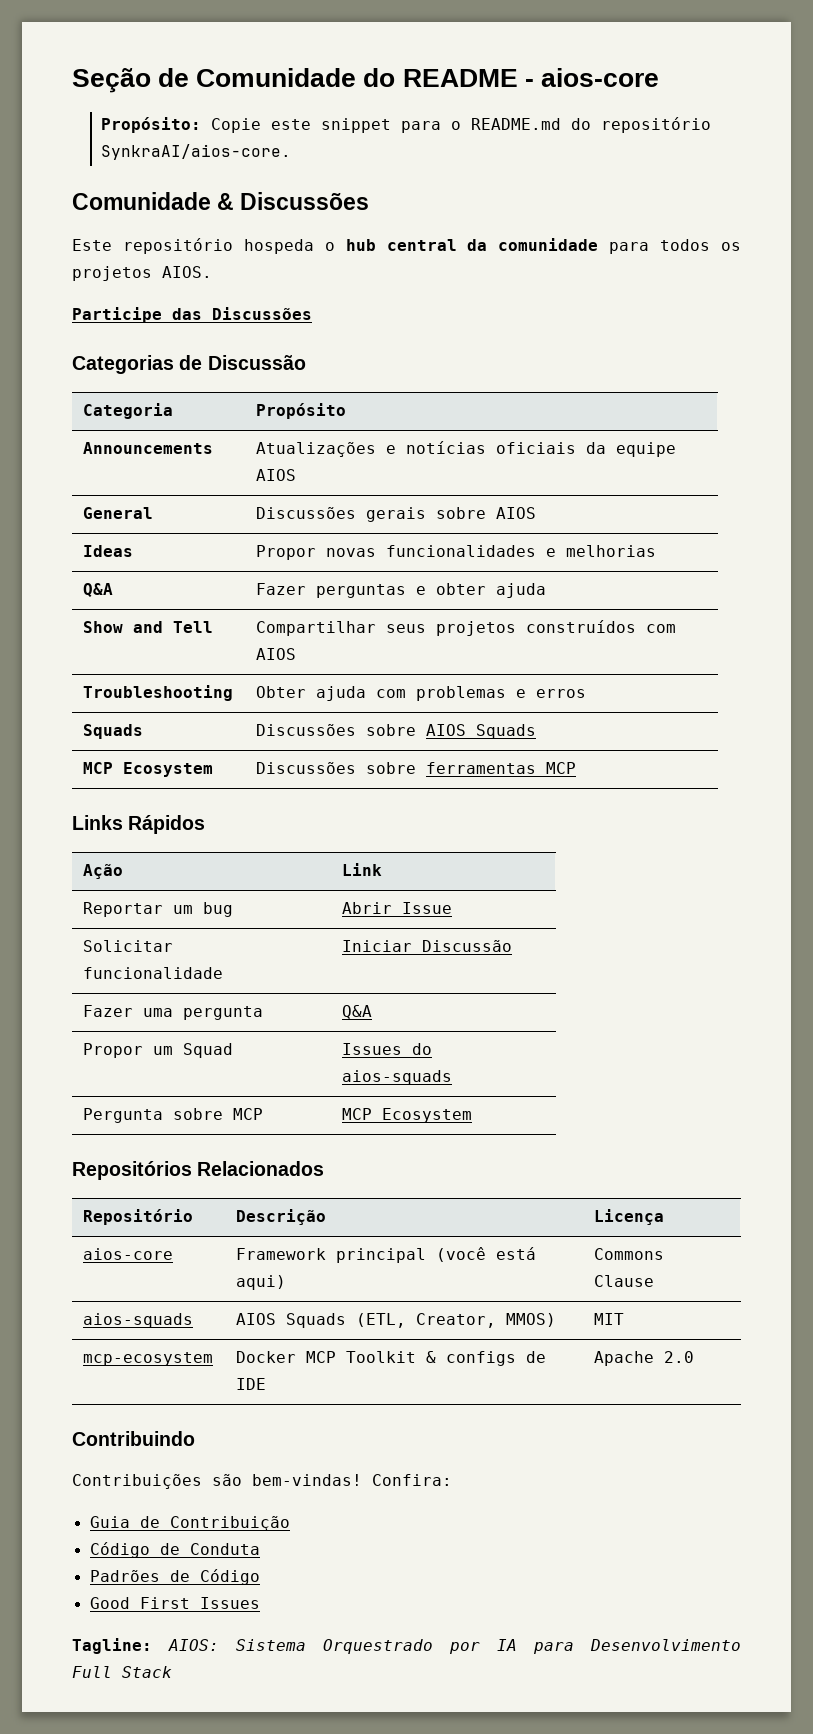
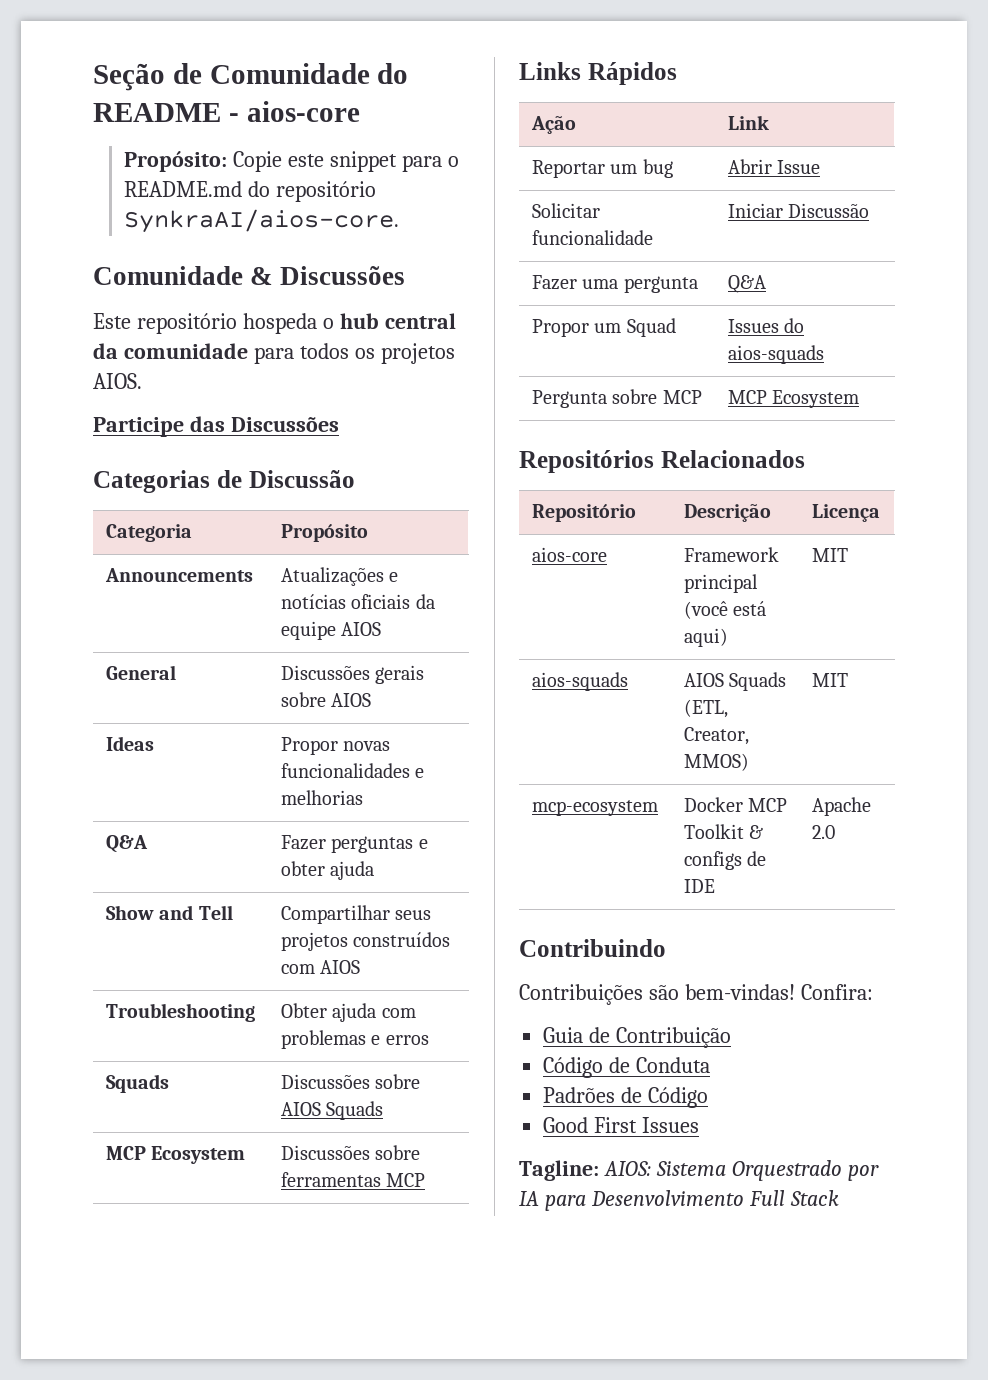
[594,1248,665,1260] [594,1275,655,1287] Commons Clause -> [811,548,848,562] MIT

